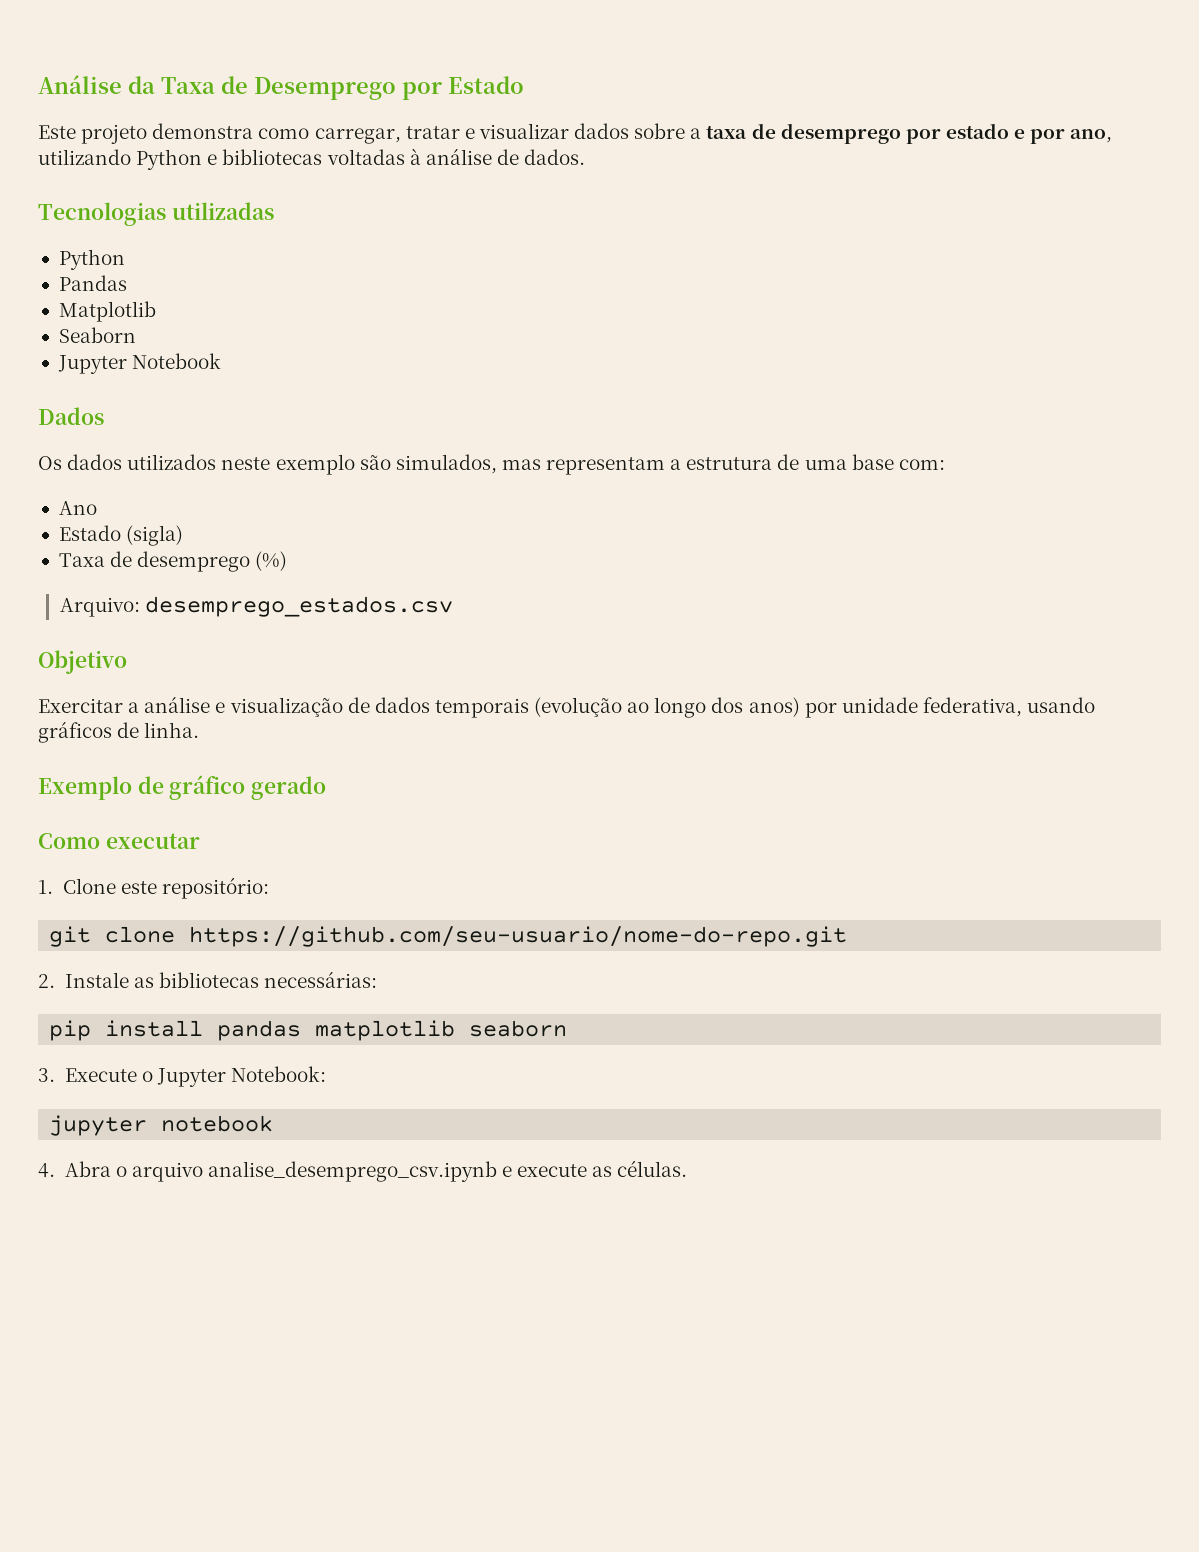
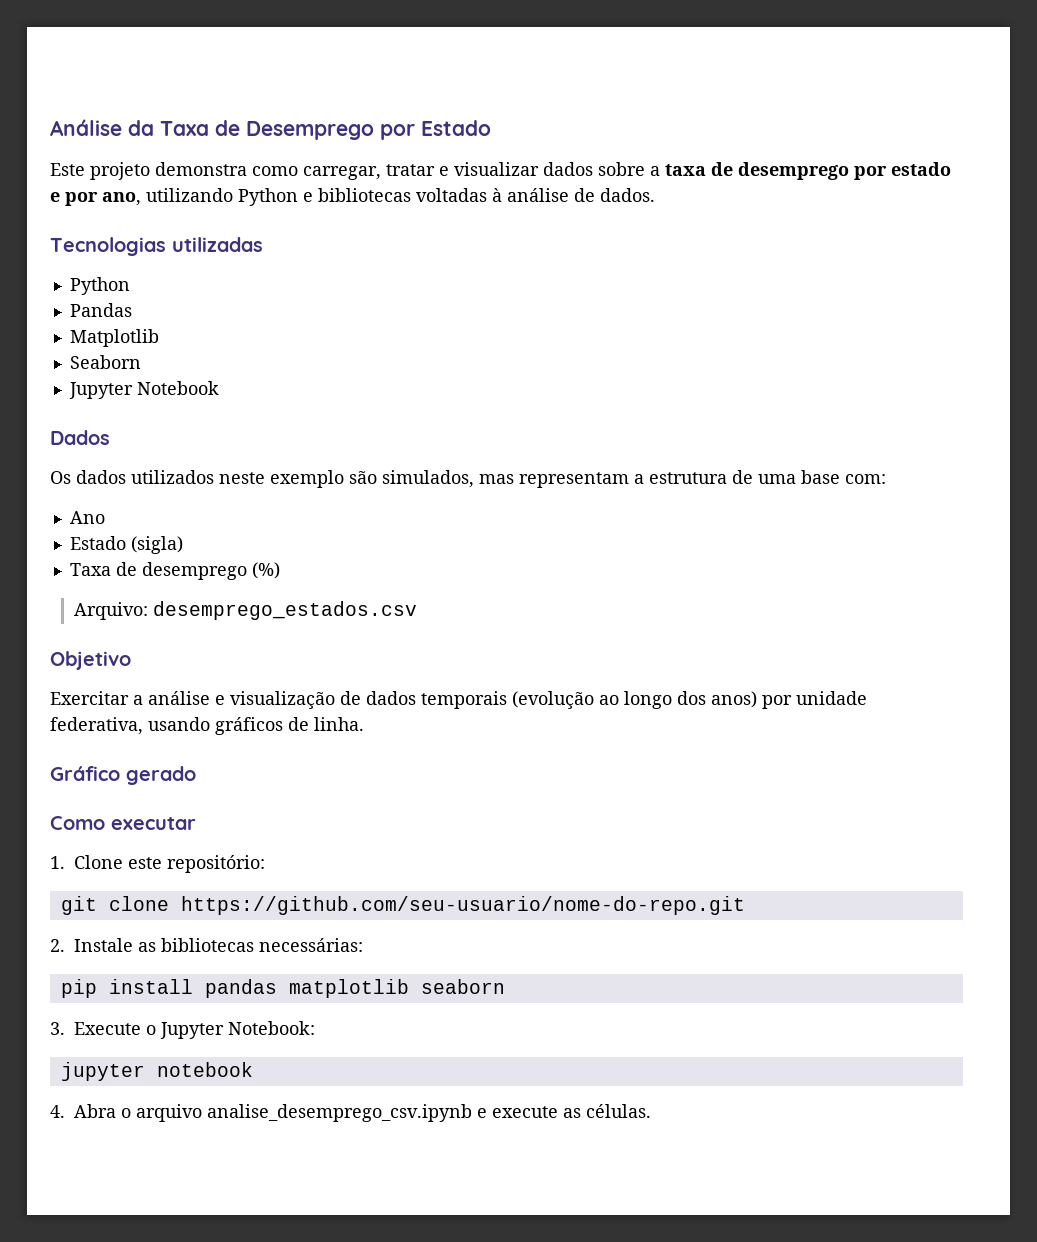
[38,775,246,800] Exemplo de gráfico -> [50,766,120,781] Gráfico

